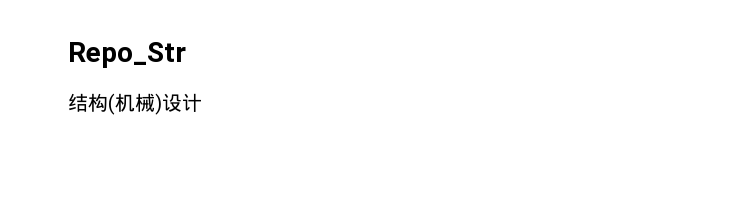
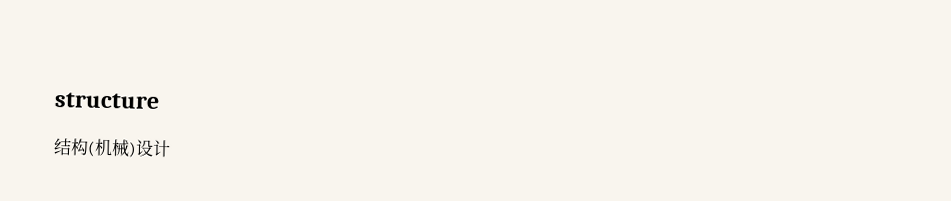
[68,42,186,68] Repo_Str -> [54,92,160,109] structure

